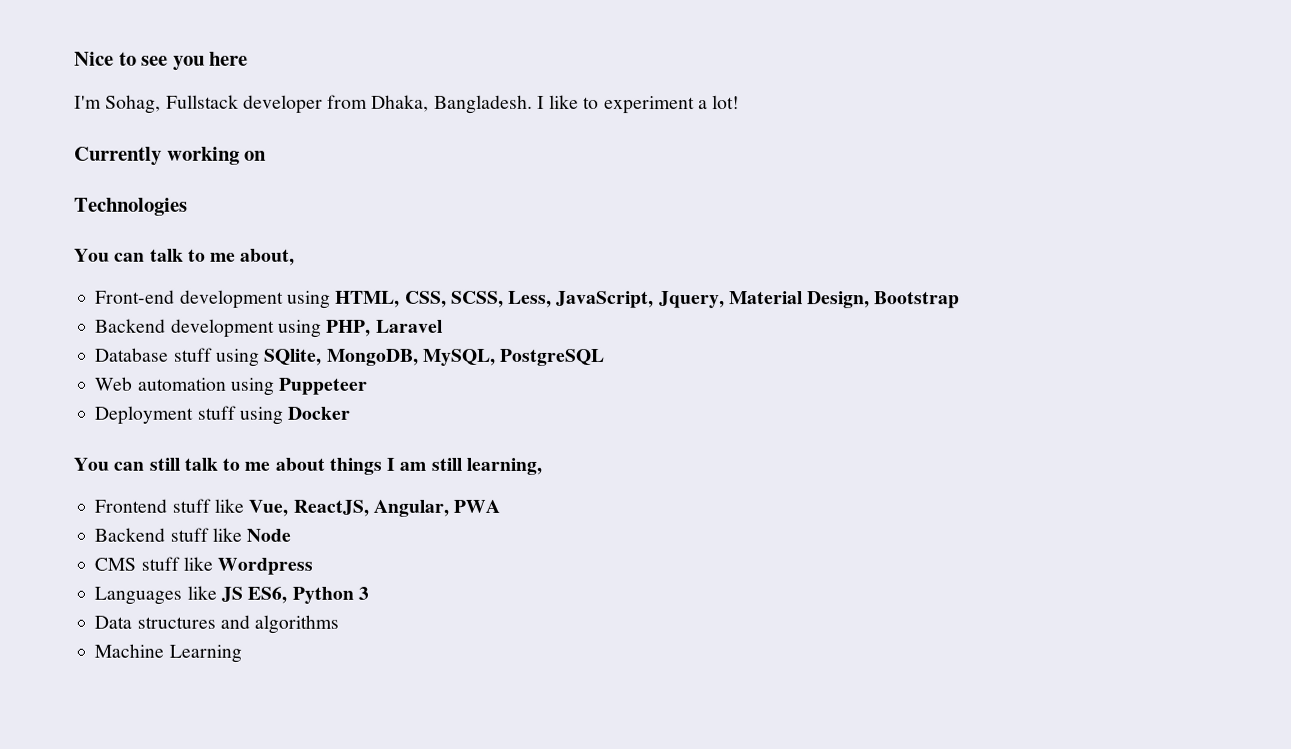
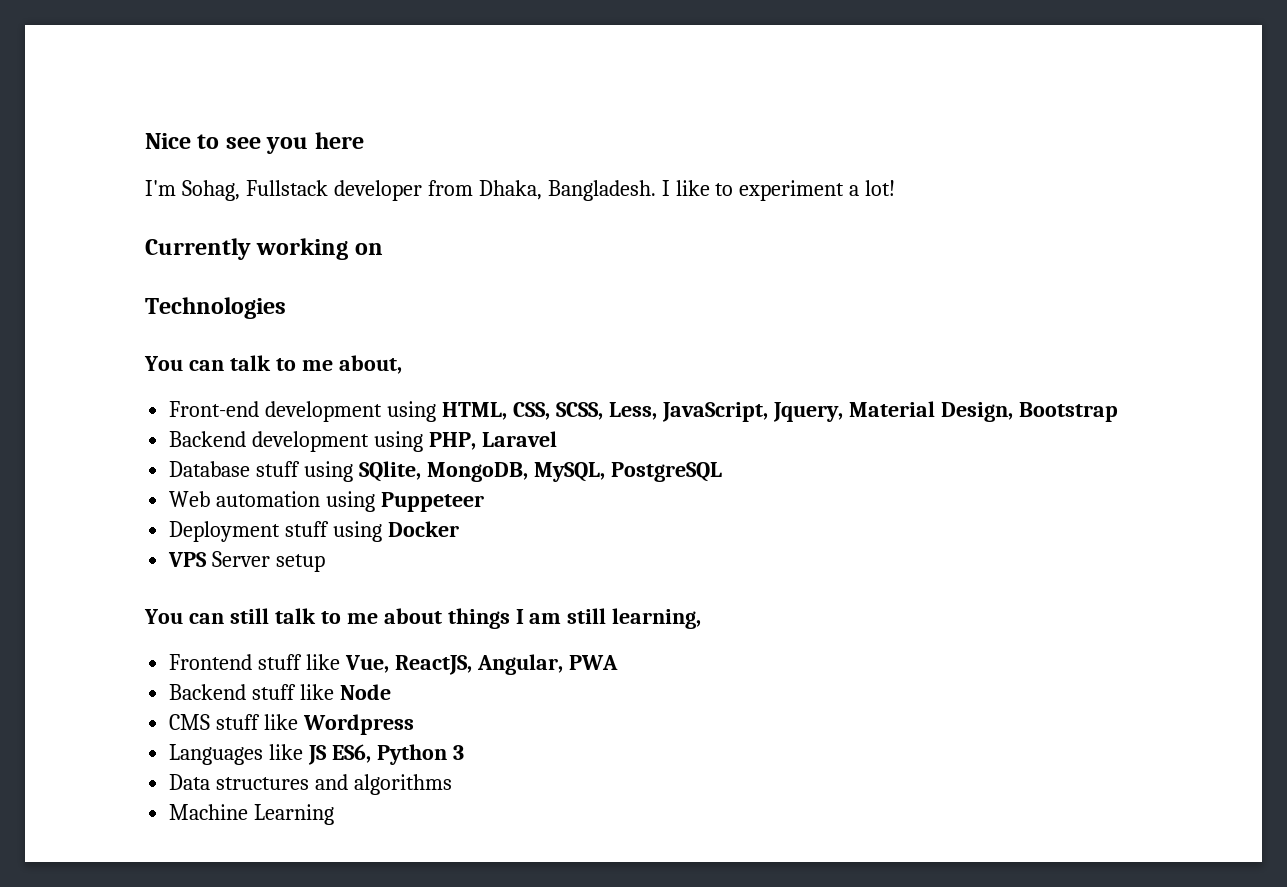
(351, 413) none -> [168,551,326,572] // VPS Server setup

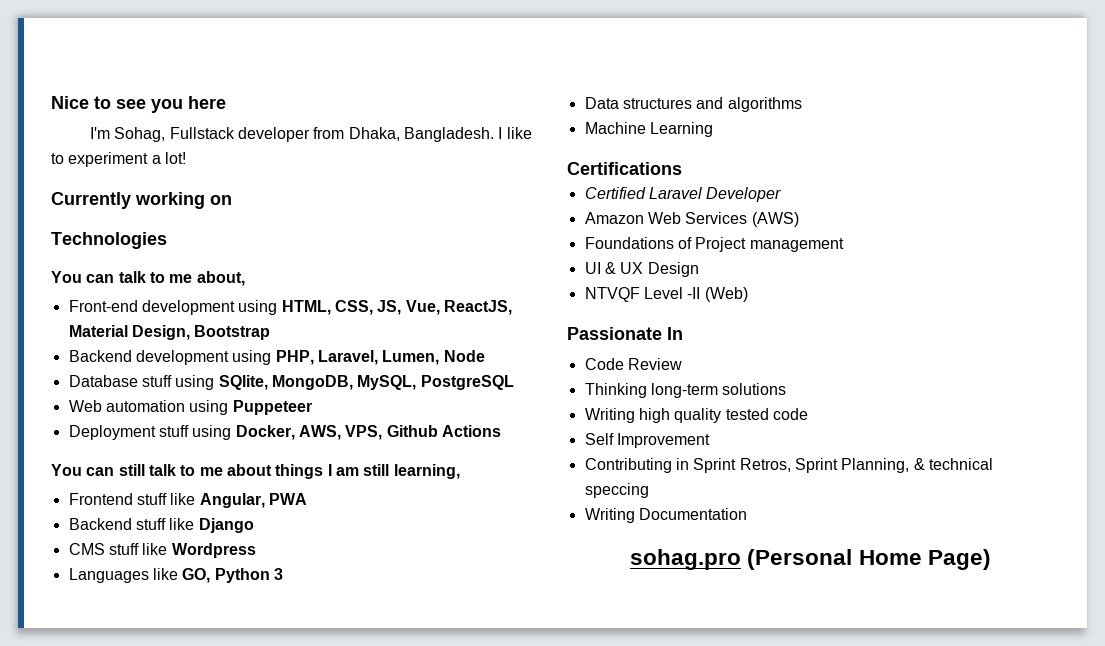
[555,402,843,422] SCSS, Less, JavaScript, Jquery, -> [377,300,512,315] JS, Vue, ReactJS,
[481,431,557,447] Laravel -> [317,350,485,365] Laravel, Lumen, Node
[388,521,460,537] [168,551,326,572] Docker // VPS Server setup -> [235,425,501,440] Docker, AWS, VPS, Github Actions
[345,655,472,675] Vue, ReactJS, -> (196, 499) none
[340,684,392,700] Node -> [198,518,254,533] Django
[308,744,372,765] JS ES6, -> [182,568,211,583] GO,
(335, 814) none -> [567,162,682,175] [584,187,782,202] [584,212,799,227] [584,237,844,252] [584,262,699,277] [584,287,748,302] [567,327,683,340] [584,358,682,370] [584,383,787,398] [584,408,808,423] [584,433,710,448] [584,458,993,473] [584,483,649,498] [584,508,747,523] [630,549,991,570] // Certifications // Certified Laravel Developer // Amazon Web Services (AWS) // Foundations of Project management // UI & UX Design // NTVQF Level -II (Web) // Passionate In // Code Review // Thinking long-term solutions // Writing high quality tested code // Self Improvement // Contributing in Sprint Retros, Sprint Planning, & technical speccing // Writing Documentation // sohag.pro (Personal Home Page)

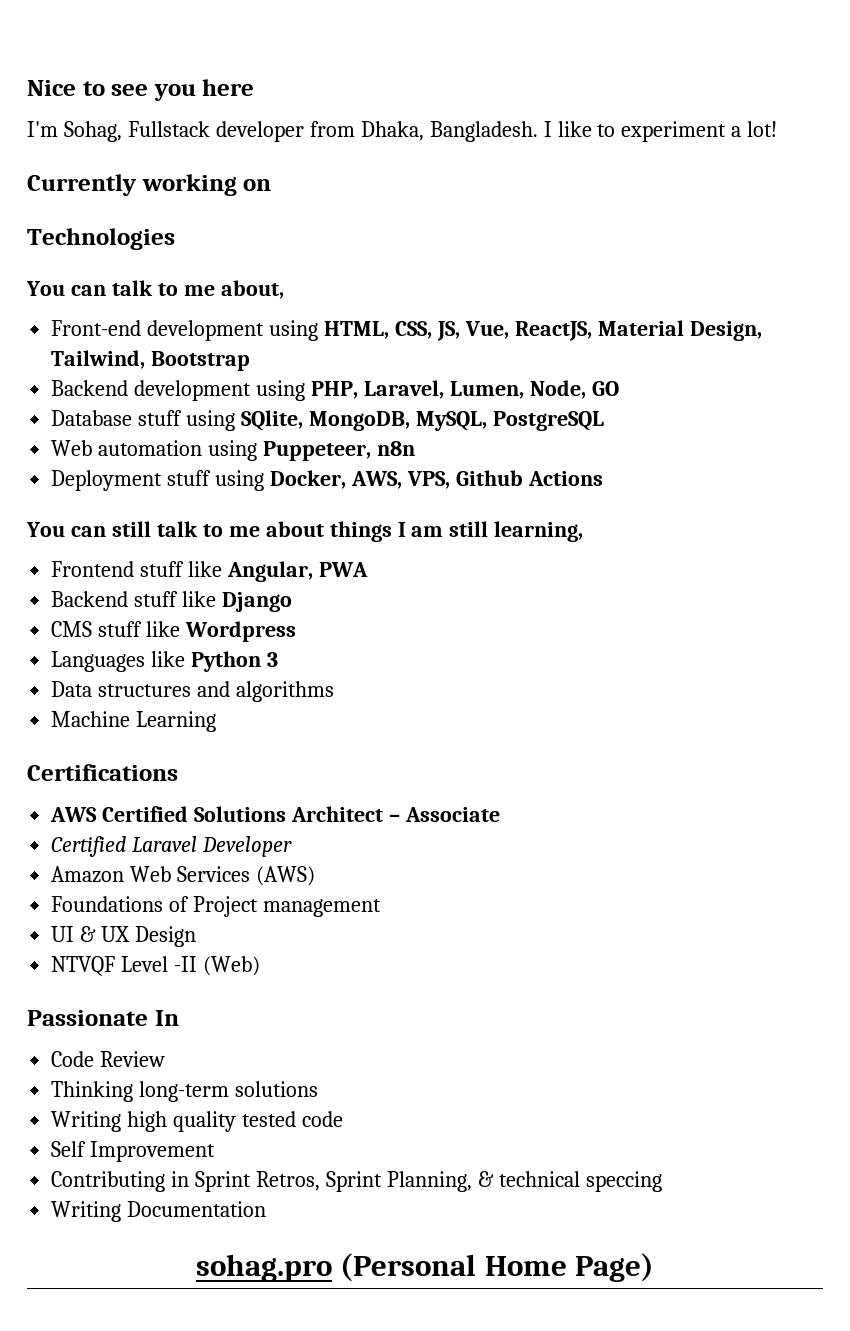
(190, 332) none -> [51,350,146,369] Tailwind,
[443,350,485,362] Node -> [529,380,619,399] Node, GO
[232,400,312,415] Puppeteer -> [263,441,415,461] Puppeteer, n8n
[182,568,211,583] GO, -> (186, 659) none
(682, 168) none -> [50,806,500,822] // AWS Certified Solutions Architect – Associate

